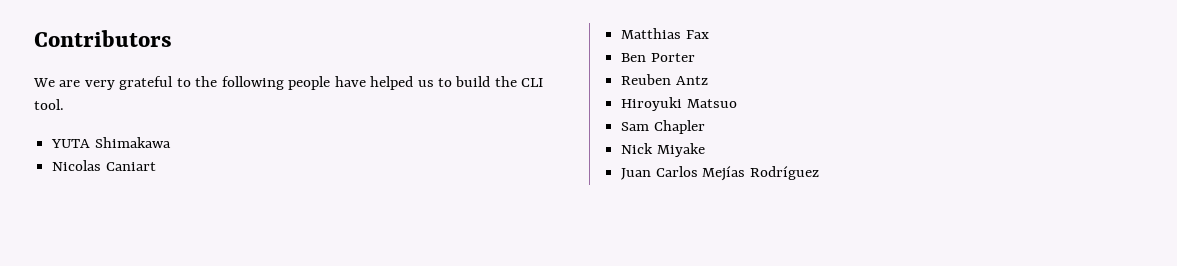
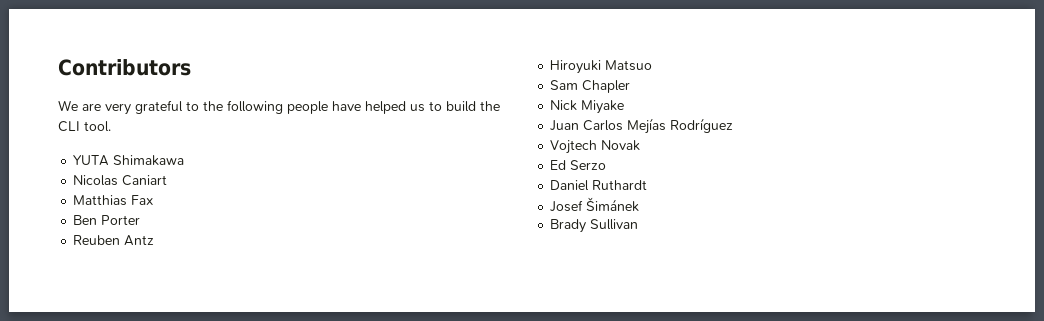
(819, 173) none -> [550,140,641,154] [550,160,607,170] [550,180,648,191] [550,197,640,212] [550,219,639,233] // Vojtech Novak // Ed Serzo // Daniel Ruthardt // Josef Šimánek // Brady Sullivan

